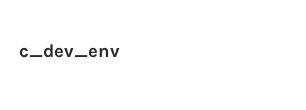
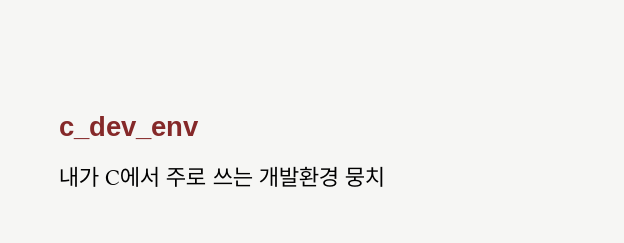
(120, 51) none -> [59,166,386,187] // 내가 C에서 주로 쓰는 개발환경 뭉치

